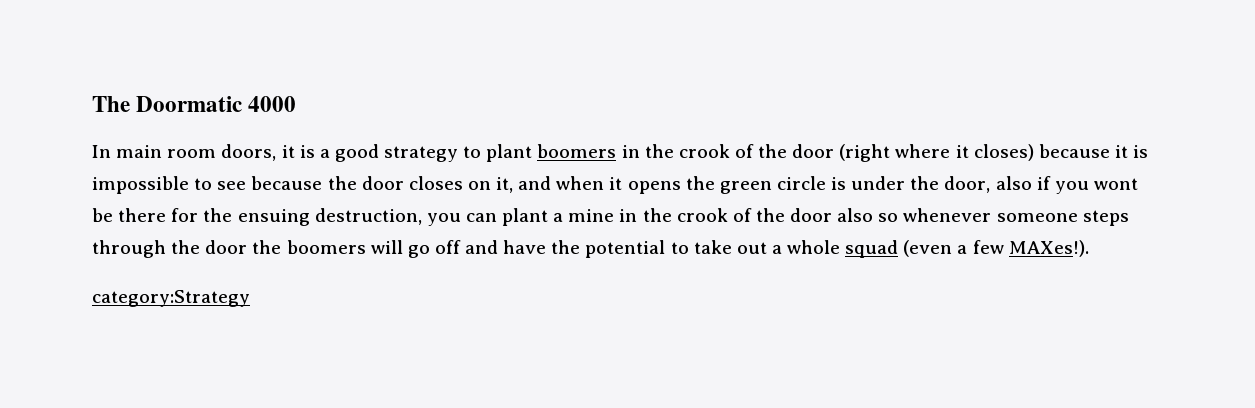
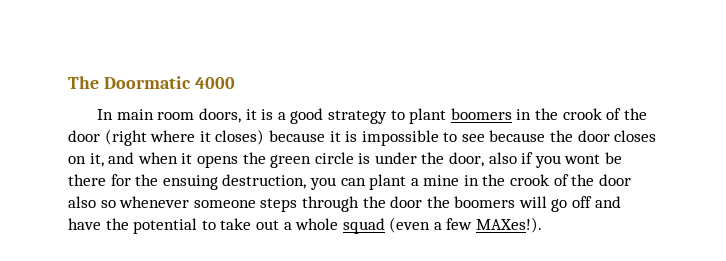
[92,290,250,307] // category:Strategy -> (543, 225) none

